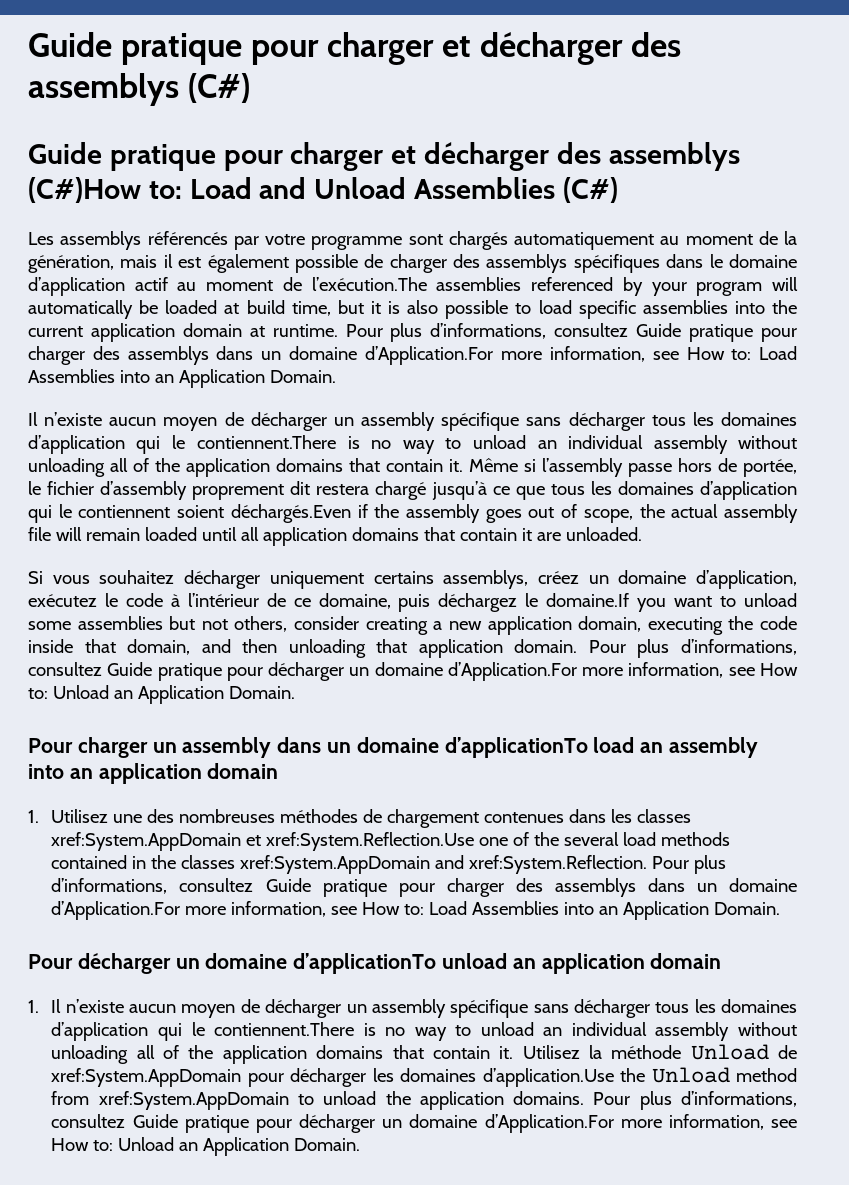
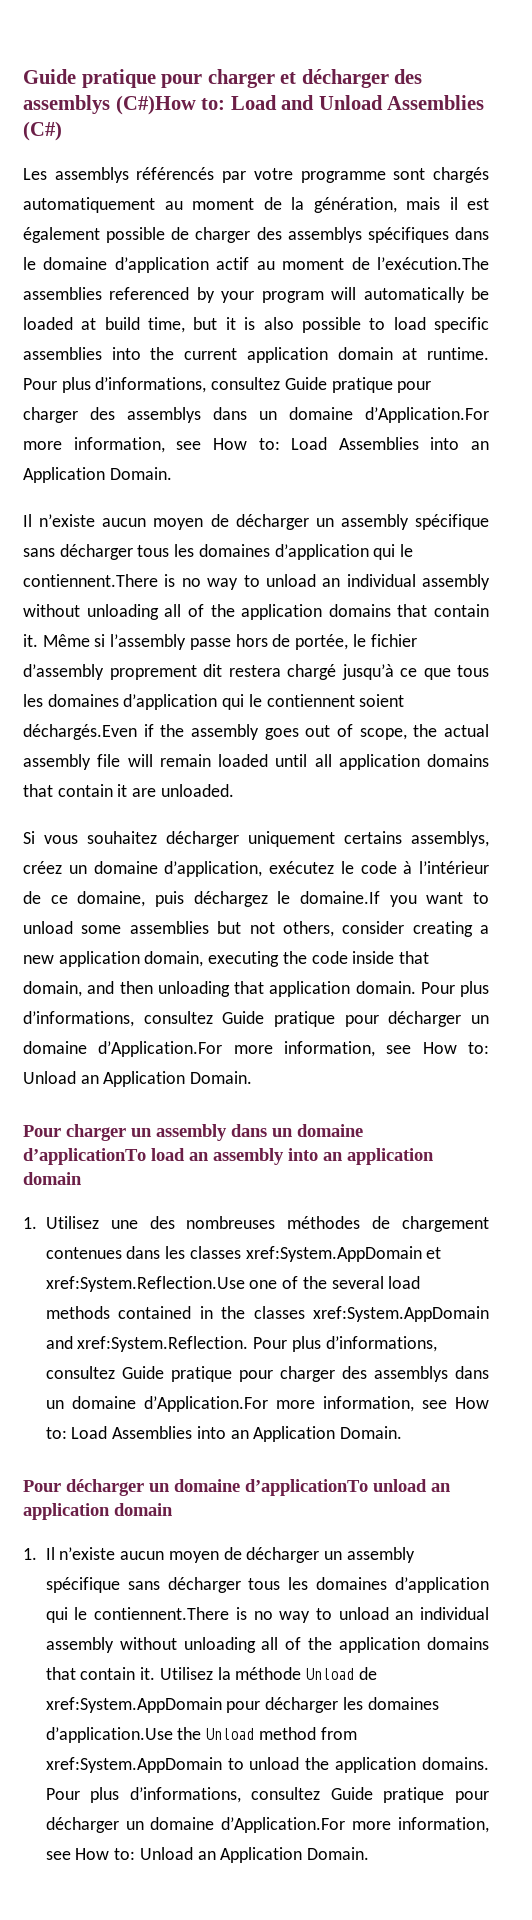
[28,32,682,65] [28,73,251,106] [28,142,740,171] Guide pratique pour charger et décharger des assemblys (C#) // Guide pratique pour charger et décharger des assemblys -> [23,69,423,88] [23,95,110,114] Guide pratique pour charger et décharger des assemblys

